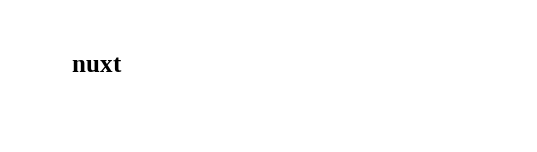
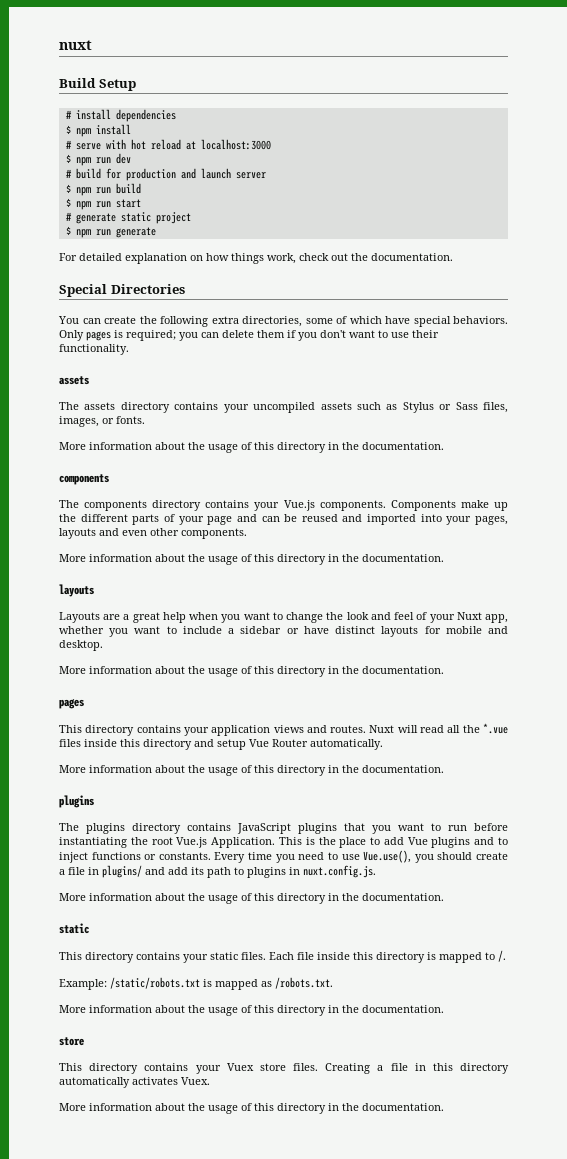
(122, 64) none -> [59,78,136,91] [65,109,176,122] [65,124,131,137] [65,139,271,150] [65,153,131,166] [65,168,266,181] [65,183,141,196] [65,198,141,210] [65,212,191,224] [65,226,156,238] [59,253,453,264] [59,284,185,297] [58,316,508,327] [59,330,439,341] [59,344,129,355] [59,376,89,385] [59,402,509,413] [59,416,145,427] [59,442,444,453] [59,474,109,485] [59,500,508,511] [59,514,509,525] [59,528,247,539] [59,554,444,565] [59,584,94,597] [59,612,509,623] [59,626,508,637] [59,640,103,651] [59,666,444,677] [59,698,84,709] [59,723,509,736] [59,739,383,750] [59,765,444,776] [59,795,94,808] [59,823,508,834] [59,837,508,848] [59,850,509,863] [59,865,376,878] [59,893,444,904] [59,923,90,934] [59,950,506,963] [59,977,333,990] [59,1005,444,1016] [59,1037,84,1046] [59,1063,510,1074] [59,1077,210,1088] [59,1103,444,1114] // Build Setup // # install dependencies // $ npm install // # serve with hot reload at localhost:3000 // $ npm run dev // # build for production and launch server // $ npm run build // $ npm run start // # generate static project // $ npm run generate // For detailed explanation on how things work, check out the documentation. // Special Directories // You can create the following extra directories, some of which have special behaviors. Only pages is required; you can delete them if you don't want to use their functionality. // assets // The assets directory contains your uncompiled assets such as Stylus or Sass files, images, or fonts. // More information about the usage of this directory in the documentation. // components // The components directory contains your Vue.js components. Components make up the different parts of your page and can be reused and imported into your pages, layouts and even other components. // More information about the usage of this directory in the documentation. // layouts // Layouts are a great help when you want to change the look and feel of your Nuxt app, whether you want to include a sidebar or have distinct layouts for mobile and desktop. // More information about the usage of this directory in the documentation. // pages // This directory contains your application views and routes. Nuxt will read all the *.vue files inside this directory and setup Vue Router automatically. // More information about the usage of this directory in the documentation. // plugins // The plugins directory contains JavaScript plugins that you want to run before instantiating the root Vue.js Application. This is the place to add Vue plugins and to inject functions or constants. Every time you need to use Vue.use(), you should create a file in plugins/ and add its path to plugins in nuxt.config.js. // More information about the usage of this directory in the documentation. // static // This directory contains your static files. Each file inside this directory is mapped to /. // Example: /static/robots.txt is mapped as /robots.txt. // More information about the usage of this directory in the documentation. // store // This directory contains your Vuex store files. Creating a file in this directory automatically activates Vuex. // More information about the usage of this directory in the documentation.

